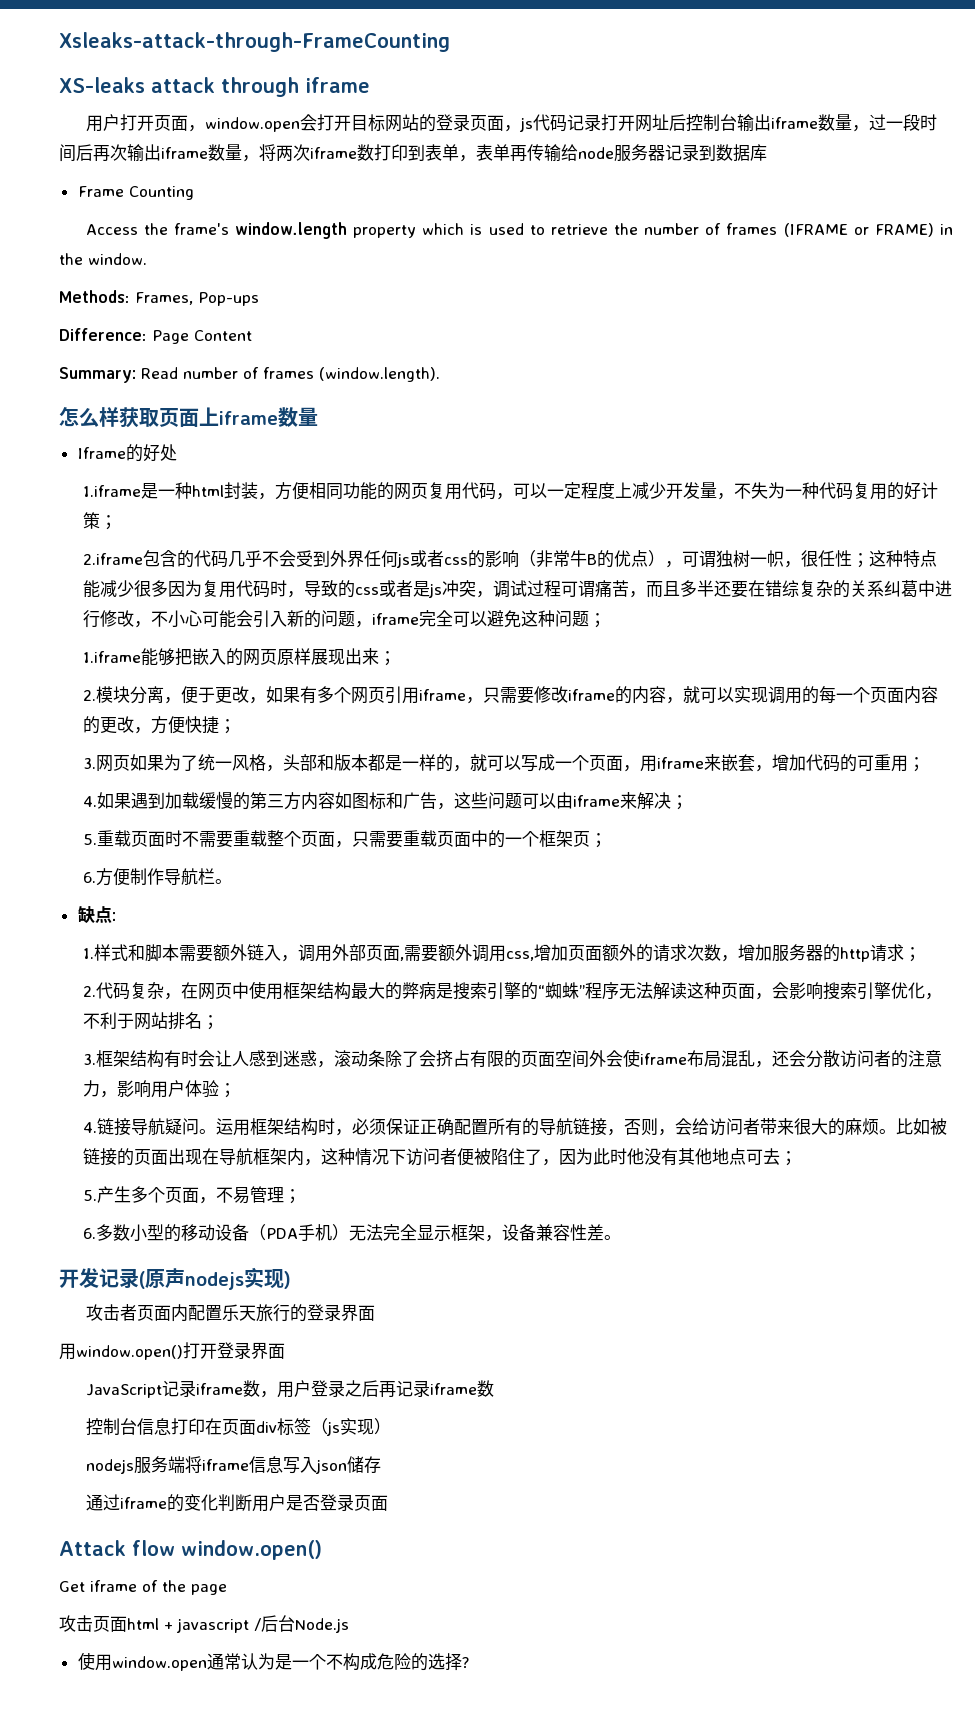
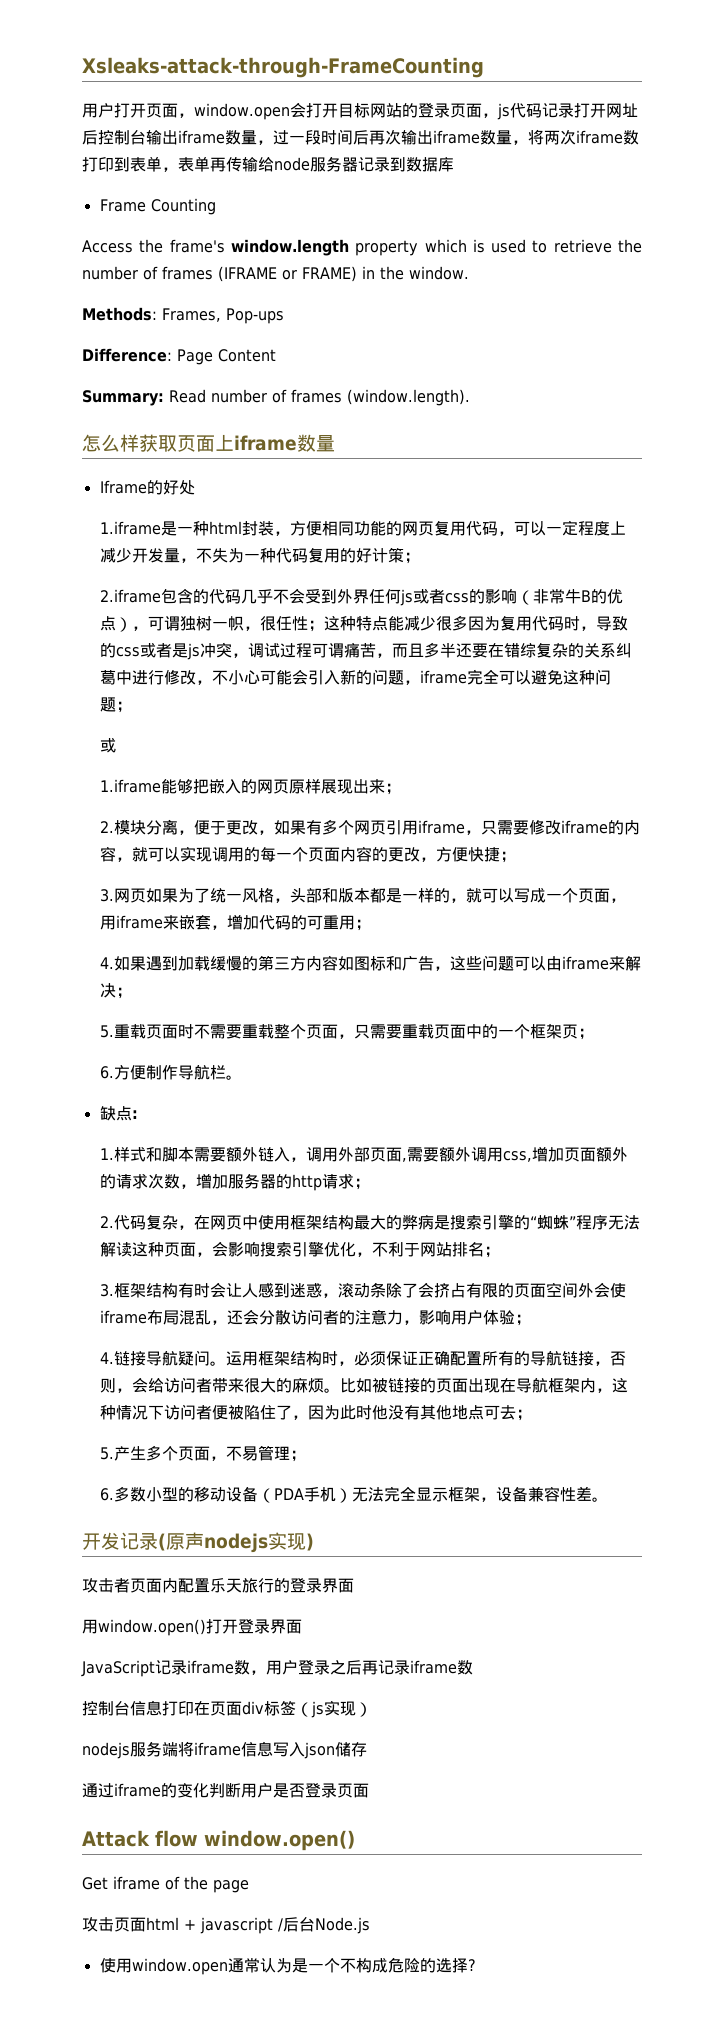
[59,77,370,97] // XS-leaks attack through iframe -> (484, 67) none
(607, 620) none -> [100,738,117,753] // 或

